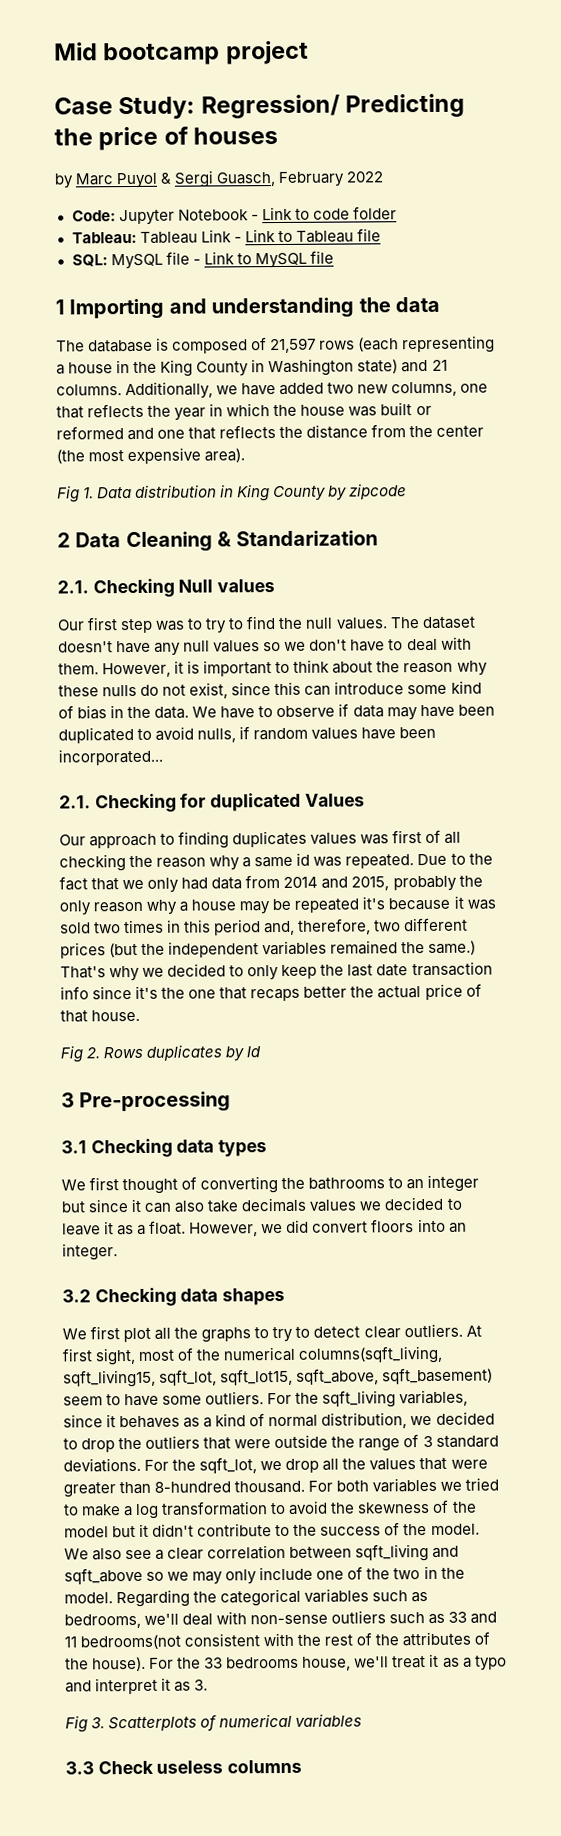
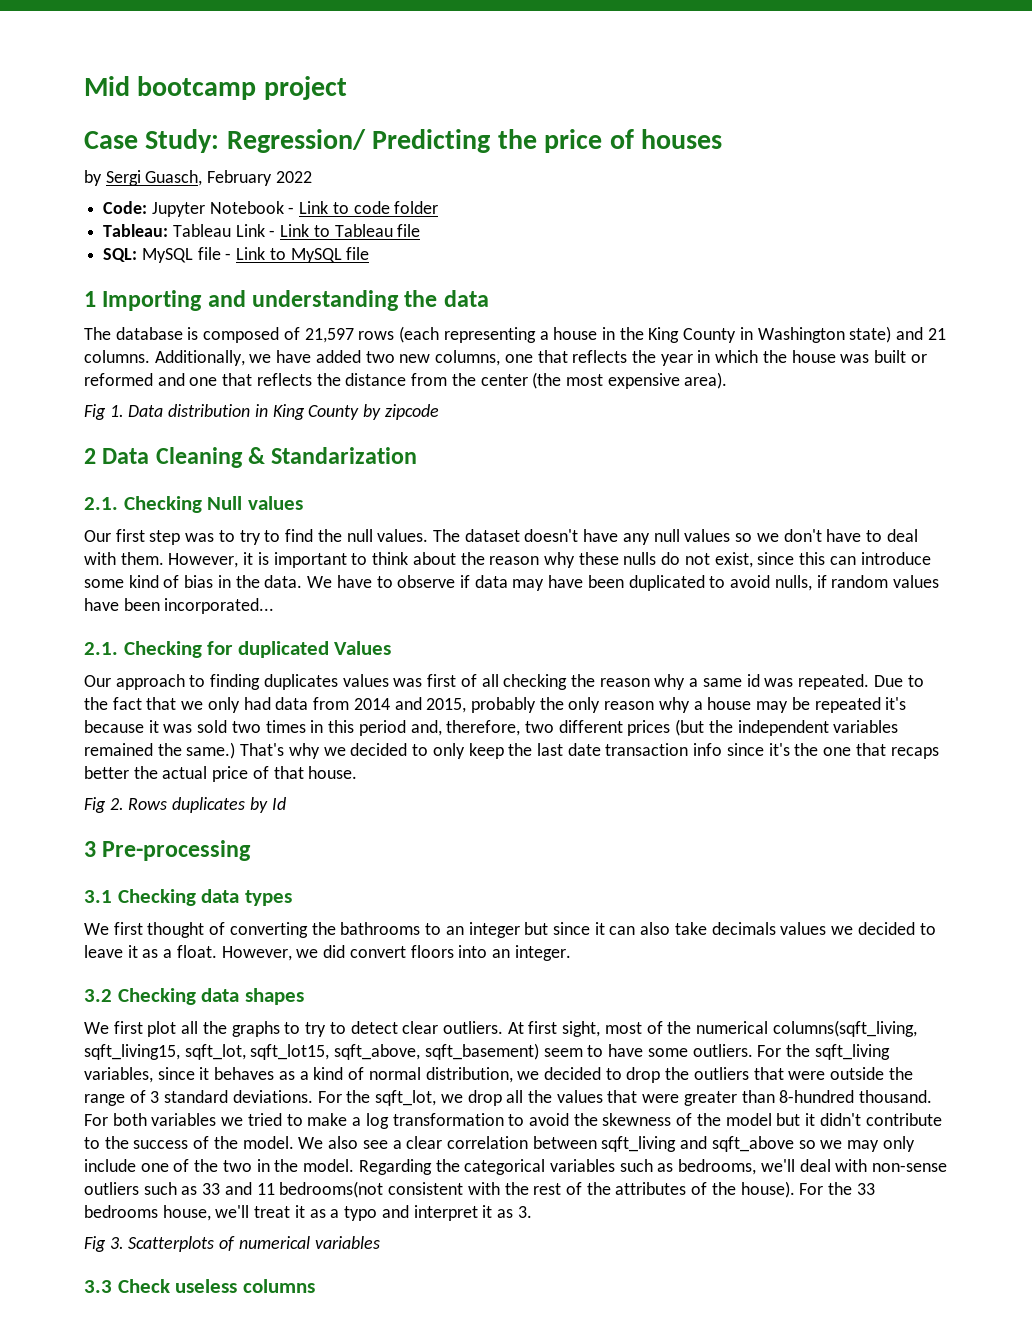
[75,172,172,189] Marc Puyol & -> (102, 178) none

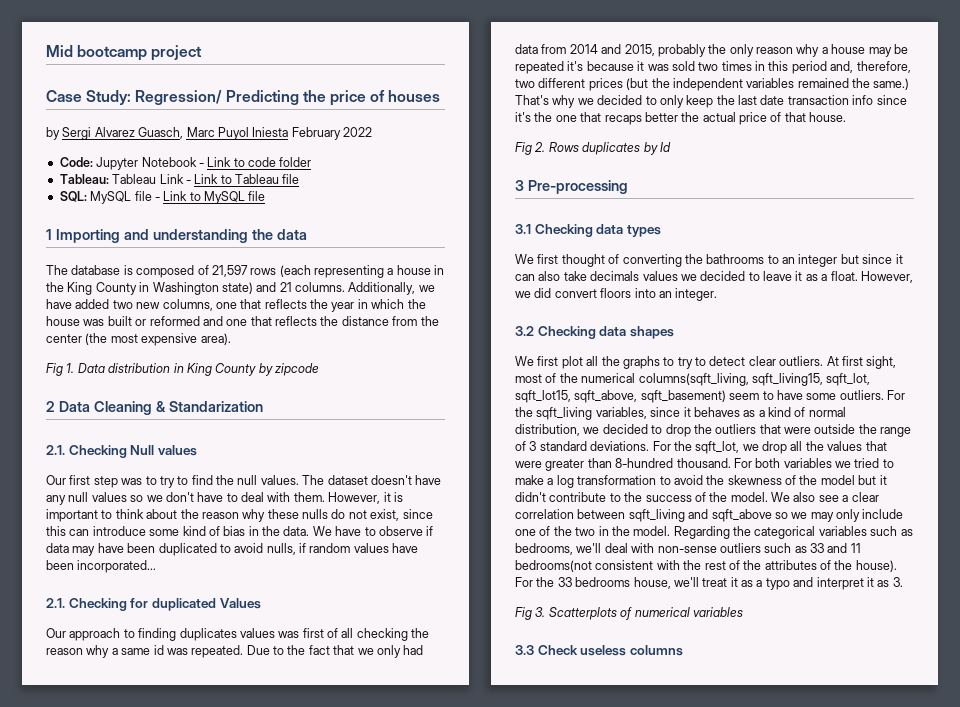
[145,170,203,186] Guasch, -> [94,127,289,140] Alvarez Guasch, Marc Puyol Iniesta

